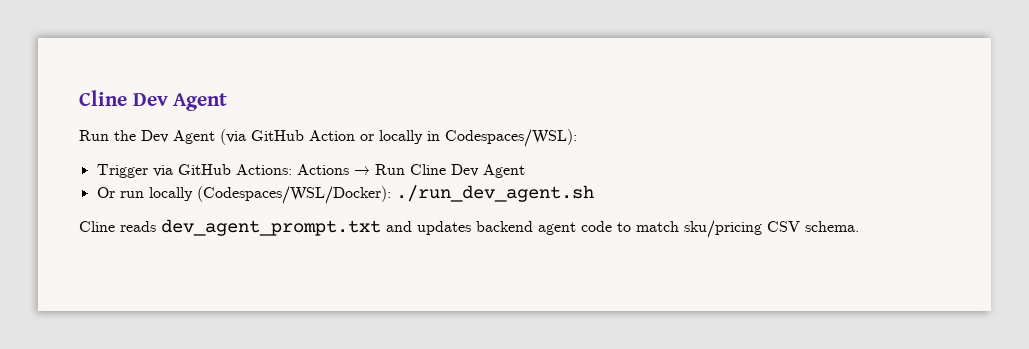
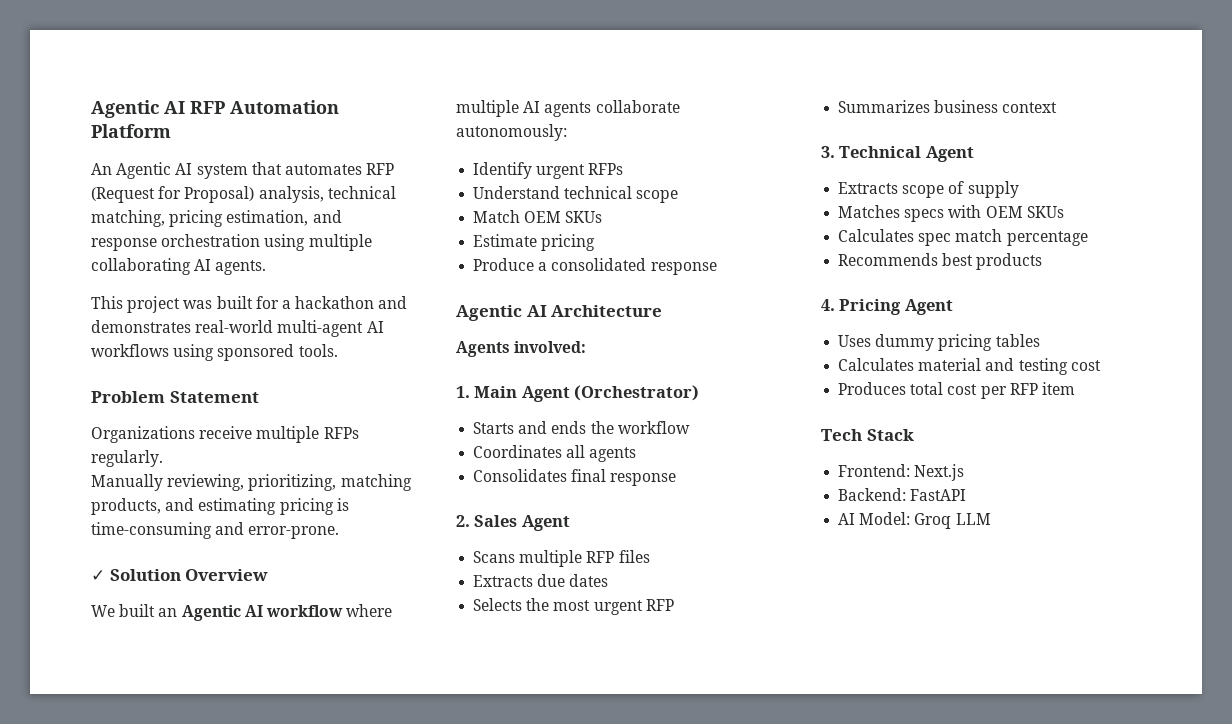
[79,90,228,111] [79,129,577,147] [96,164,525,178] [96,185,594,204] [79,219,859,238] Cline Dev Agent // Run the Dev Agent (via GitHub Action or locally in Codespaces/WSL): // Trigger via GitHub Actions: Actions → Run Cline Dev Agent // Or run locally (Codespaces/WSL/Docker): ./run_dev_agent.sh // Cline reads dev_agent_prompt.txt and updates backend agent code to match sku/pricing CSV schema. -> [91,100,339,118] [91,124,171,138] [91,162,395,179] [91,186,396,203] [91,210,342,227] [91,234,372,251] [91,258,267,275] [91,296,408,313] [91,320,384,337] [91,344,338,361] [91,391,259,403] [91,426,359,443] [91,450,163,467] [91,474,412,491] [91,498,349,515] [91,522,340,539] [91,569,269,581] [91,604,393,621] [456,100,680,117] [456,124,567,141] [473,162,624,179] [473,186,679,203] [473,210,603,223] [473,234,596,251] [473,258,717,275] [456,305,663,321] [456,341,587,357] [456,385,700,402] [473,421,690,434] [473,445,637,462] [473,469,677,486] [456,515,570,531] [473,550,650,567] [473,574,609,587] [473,598,674,615] [838,100,1058,113] [821,146,974,162] [838,181,1019,198] [838,205,1064,222] [838,229,1088,246] [838,253,1043,270] [821,299,953,315] [838,334,1040,351] [838,358,1101,375] [838,382,1075,399] [821,429,914,441] [838,464,965,481] [838,488,967,501] [838,512,991,529] Agentic AI RFP Automation Platform // An Agentic AI system that automates RFP (Request for Proposal) analysis, technical matching, pricing estimation, and response orchestration using multiple collaborating AI agents. // This project was built for a hackathon and demonstrates real-world multi-agent AI workflows using sponsored tools. // Problem Statement // Organizations receive multiple RFPs regularly. // Manually reviewing, prioritizing, matching products, and estimating pricing is time-consuming and error-prone. // ✓ Solution Overview // We built an Agentic AI workflow where multiple AI agents collaborate autonomously: // Identify urgent RFPs // Understand technical scope // Match OEM SKUs // Estimate pricing // Produce a consolidated response // Agentic AI Architecture // Agents involved: // 1. Main Agent (Orchestrator) // Starts and ends the workflow // Coordinates all agents // Consolidates final response // 2. Sales Agent // Scans multiple RFP files // Extracts due dates // Selects the most urgent RFP // Summarizes business context // 3. Technical Agent // Extracts scope of supply // Matches specs with OEM SKUs // Calculates spec match percentage // Recommends best products // 4. Pricing Agent // Uses dummy pricing tables // Calculates material and testing cost // Produces total cost per RFP item // Tech Stack // Frontend: Next.js // Backend: FastAPI // AI Model: Groq LLM

